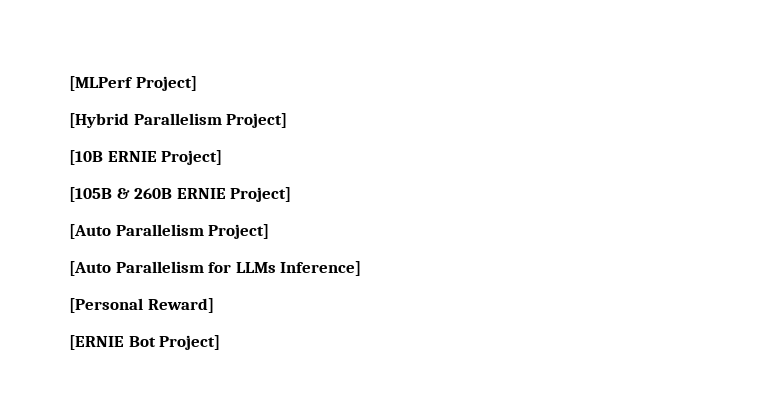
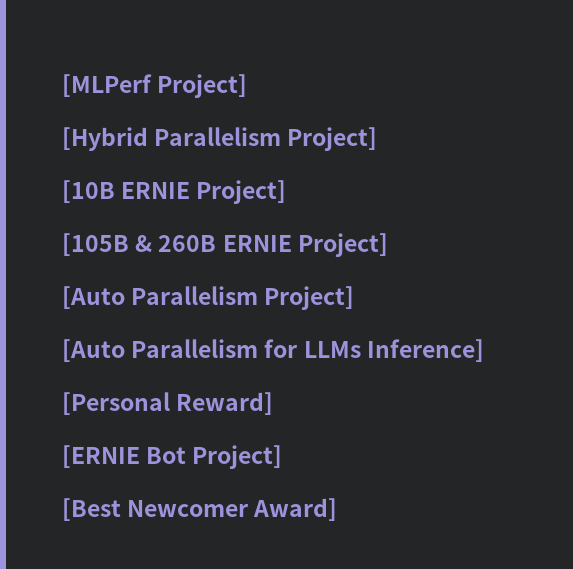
(221, 342) none -> [62,498,338,521] // [Best Newcomer Award]

